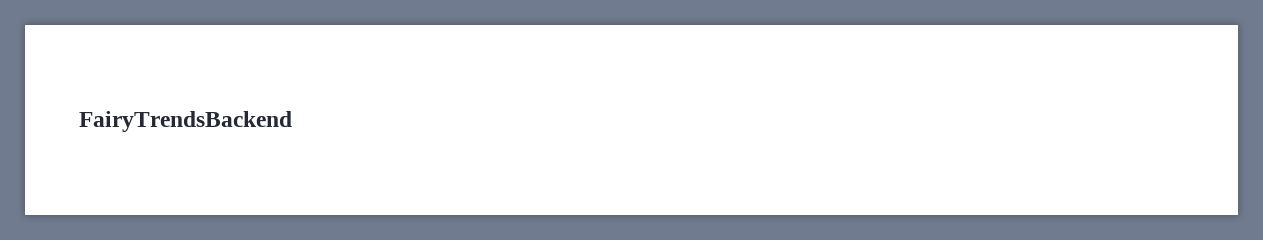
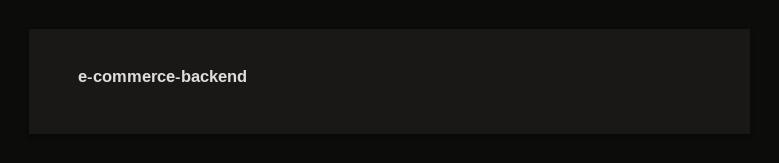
[79,111,292,132] FairyTrendsBackend -> [78,70,247,82] e-commerce-backend

